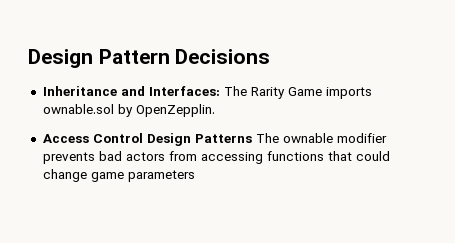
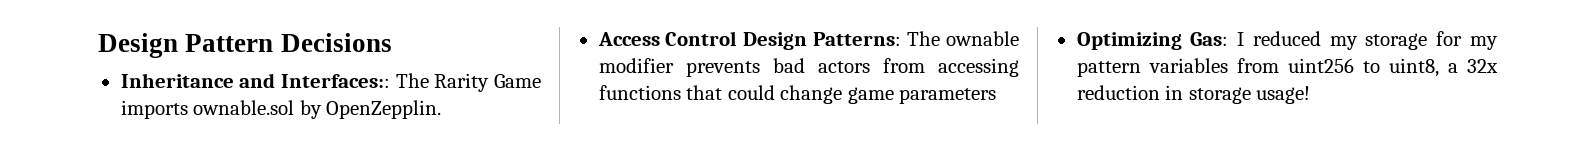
[148,86,220,96] Interfaces: -> [280,74,390,88] Interfaces::
[194,134,252,143] Patterns -> [813,32,902,46] Patterns:
(195, 176) none -> [1076,31,1498,50] [1076,58,1498,77] [1076,85,1311,104] // Optimizing Gas: I reduced my storage for my pattern variables from uint256 to uint8, a 32x reduction in storage usage!

